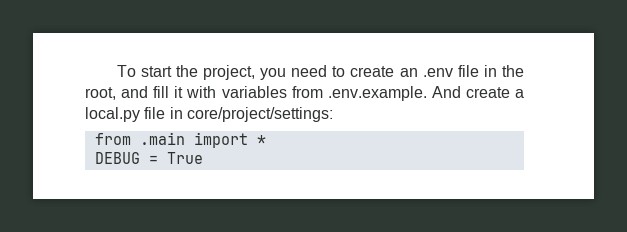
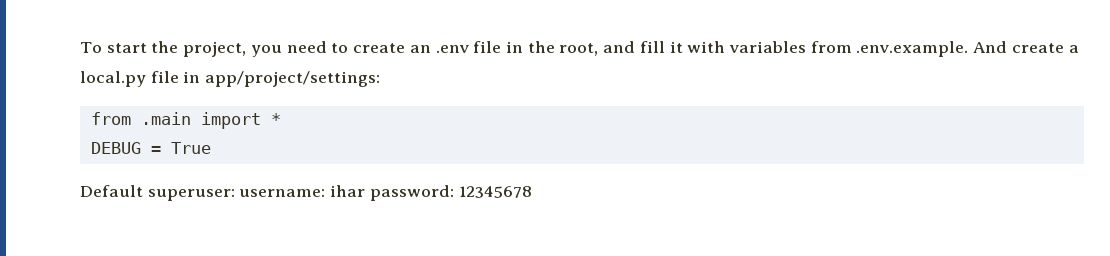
[186,107,333,122] core/project/settings: -> [205,71,381,87] app/project/settings:
(203, 158) none -> [80,185,532,201] // Default superuser: username: ihar password: 12345678

